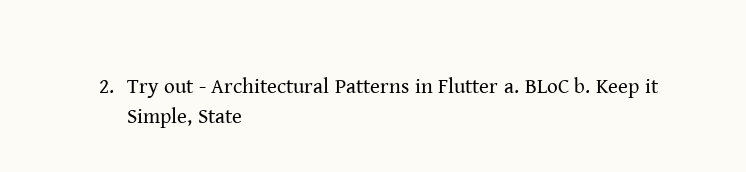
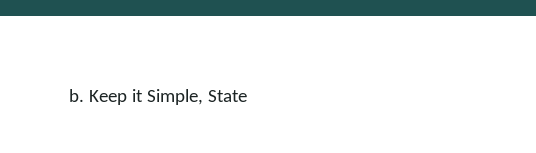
[99,77,569,98] 2. Try out - Architectural Patterns in Flutter a. BLoC -> (68, 95) none

